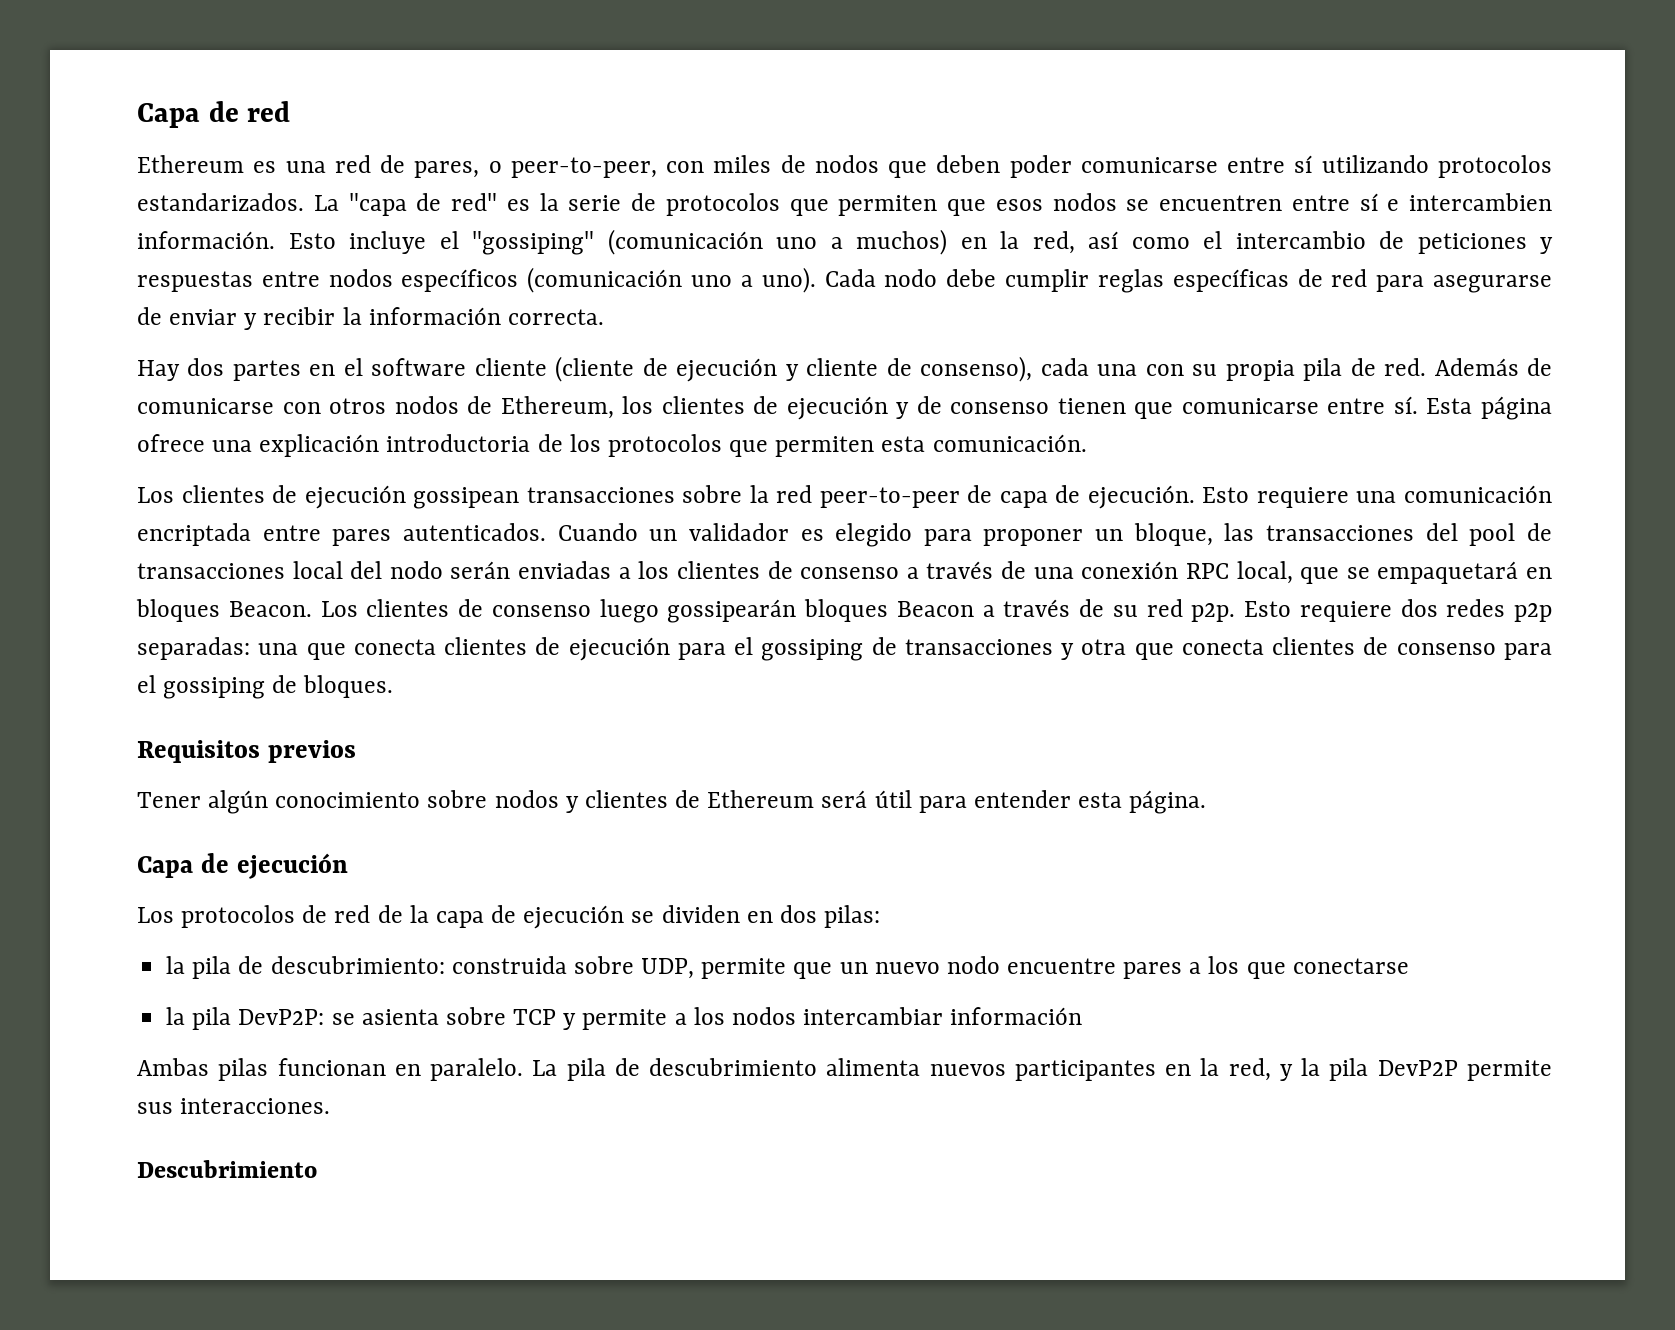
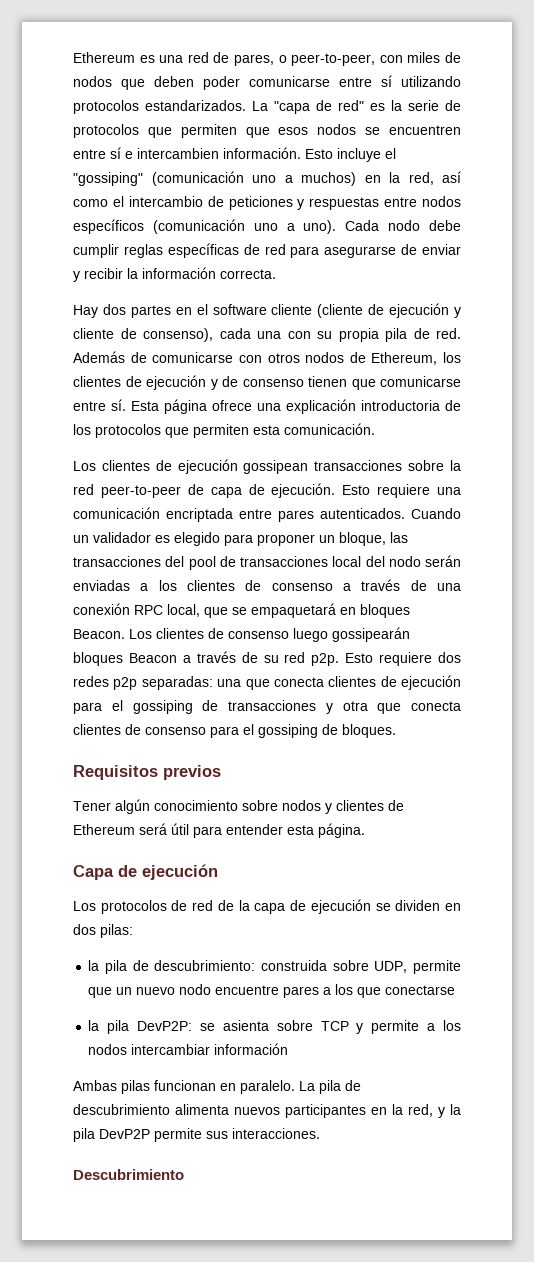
[137,101,291,128] Capa de red // -> (73, 57) none

